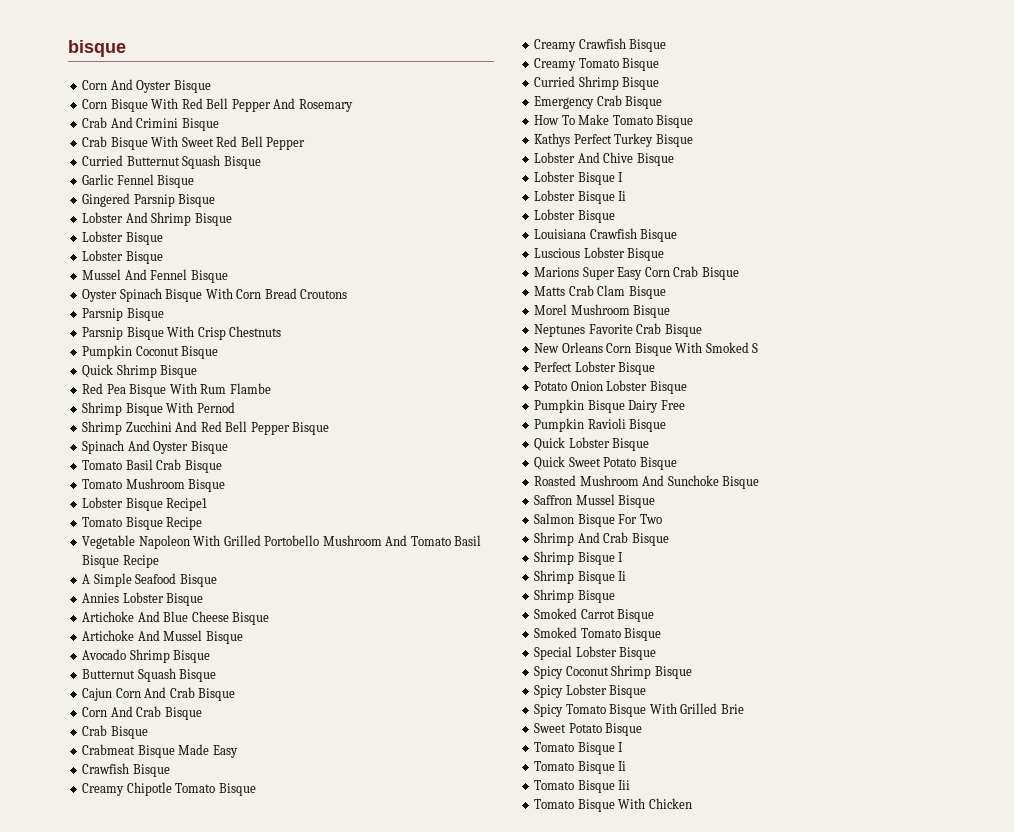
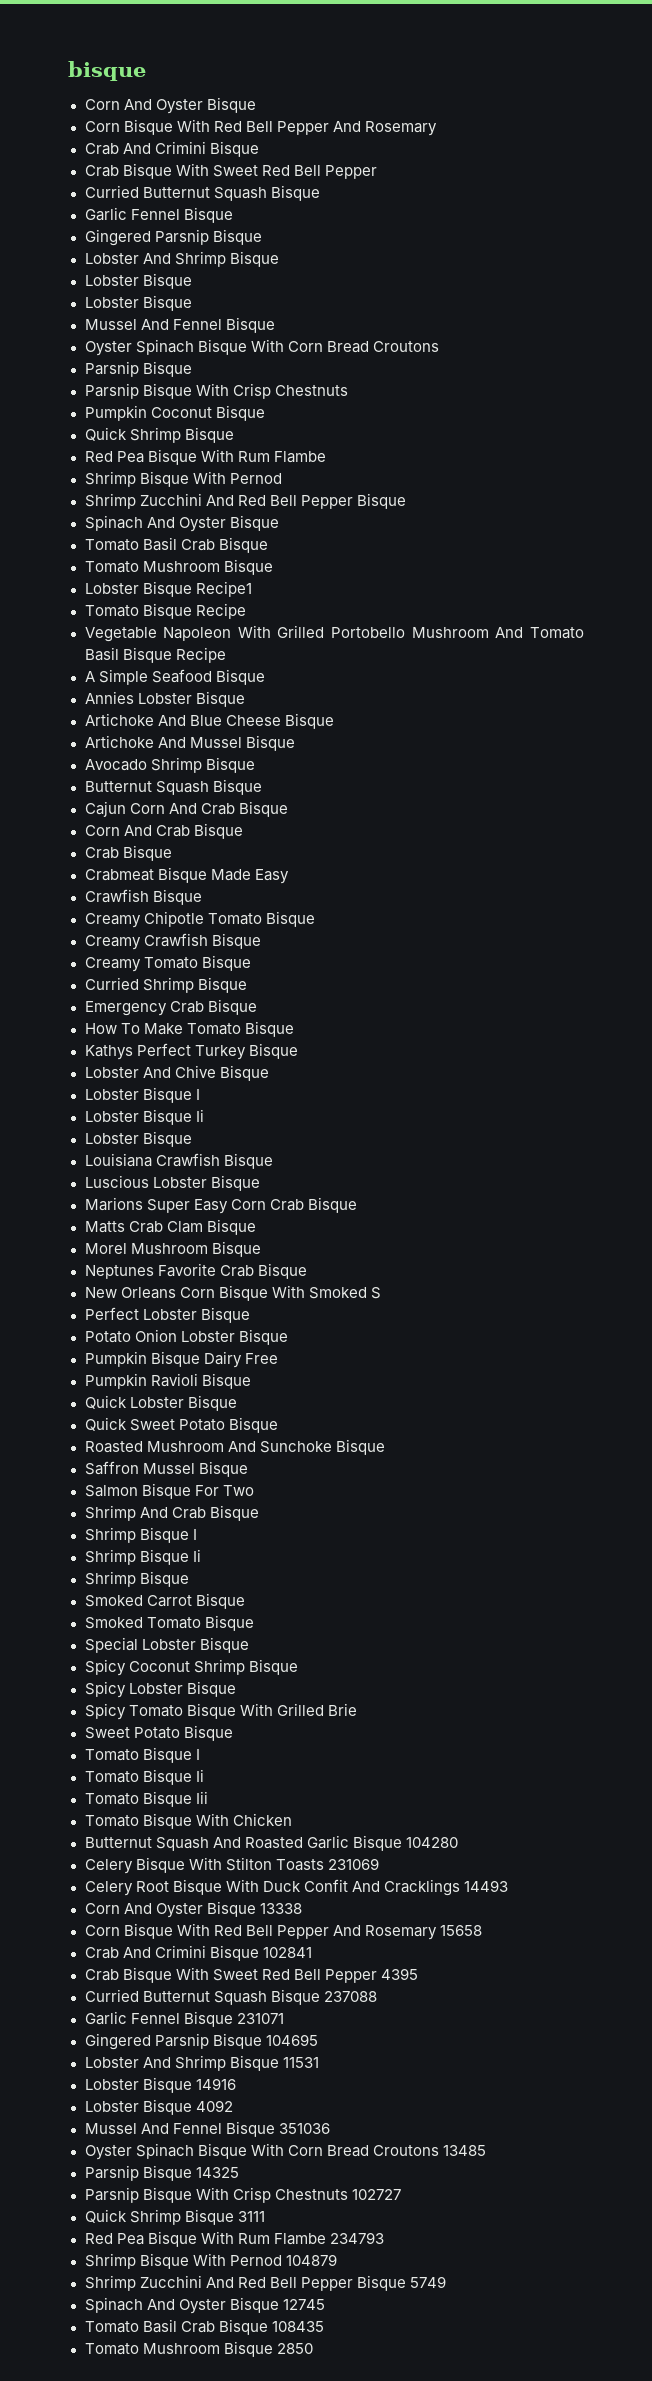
(692, 803) none -> [84,1835,458,1851] [84,1857,379,1874] [84,1879,508,1896] [84,1901,302,1918] [84,1923,482,1940] [84,1945,312,1961] [84,1967,418,1983] [84,1989,377,2005] [84,2011,284,2027] [84,2033,318,2050] [84,2055,319,2071] [84,2077,236,2093] [84,2099,233,2115] [84,2121,330,2137] [84,2143,486,2160] [84,2165,239,2181] [84,2187,401,2203] [84,2209,265,2225] [84,2231,384,2247] [84,2253,337,2269] [84,2275,446,2291] [84,2297,325,2314] [84,2319,324,2335] [84,2341,313,2357] // Butternut Squash And Roasted Garlic Bisque 104280 // Celery Bisque With Stilton Toasts 231069 // Celery Root Bisque With Duck Confit And Cracklings 14493 // Corn And Oyster Bisque 13338 // Corn Bisque With Red Bell Pepper And Rosemary 15658 // Crab And Crimini Bisque 102841 // Crab Bisque With Sweet Red Bell Pepper 4395 // Curried Butternut Squash Bisque 237088 // Garlic Fennel Bisque 231071 // Gingered Parsnip Bisque 104695 // Lobster And Shrimp Bisque 11531 // Lobster Bisque 14916 // Lobster Bisque 4092 // Mussel And Fennel Bisque 351036 // Oyster Spinach Bisque With Corn Bread Croutons 13485 // Parsnip Bisque 14325 // Parsnip Bisque With Crisp Chestnuts 102727 // Quick Shrimp Bisque 3111 // Red Pea Bisque With Rum Flambe 234793 // Shrimp Bisque With Pernod 104879 // Shrimp Zucchini And Red Bell Pepper Bisque 5749 // Spinach And Oyster Bisque 12745 // Tomato Basil Crab Bisque 108435 // Tomato Mushroom Bisque 2850

